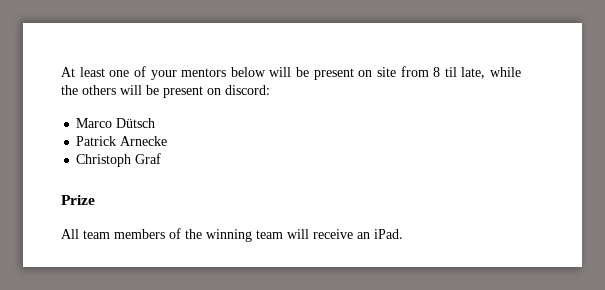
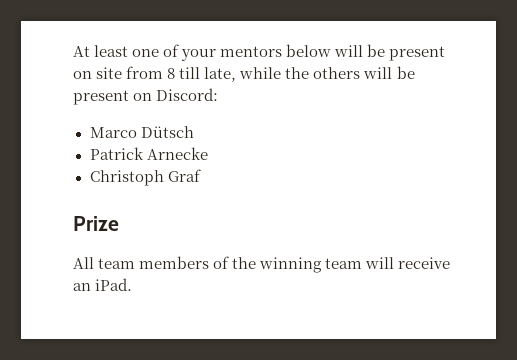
[444,67,457,77] til -> [179,67,201,79] till
[225,85,270,95] discord: -> [156,88,219,101] Discord:

